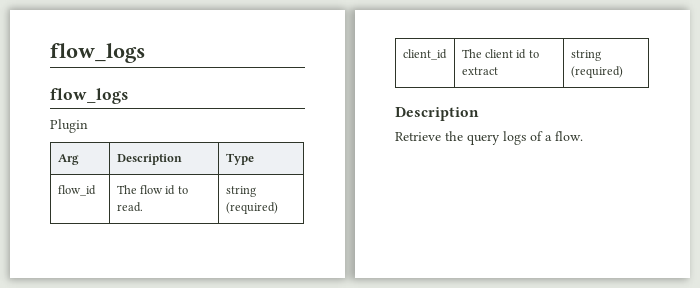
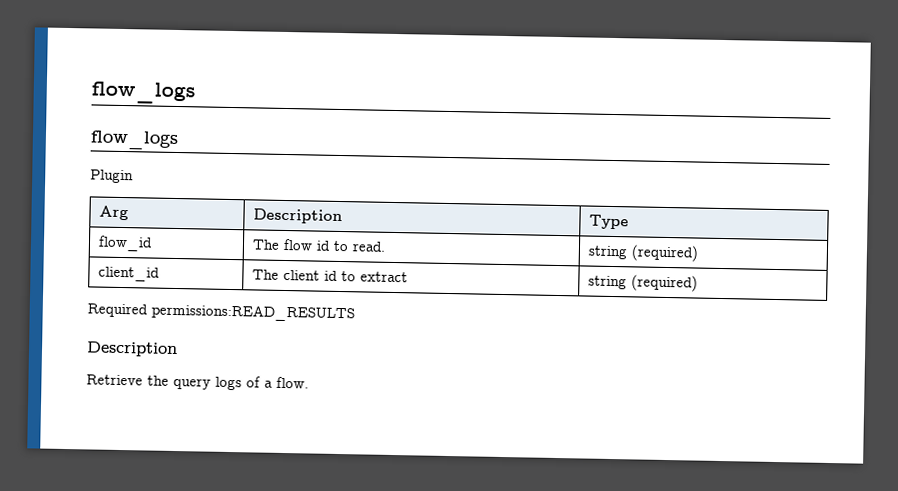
(623, 72) none -> [87,303,355,323] // Required permissions:READ_RESULTS

